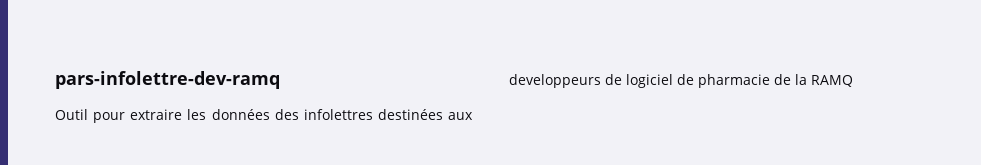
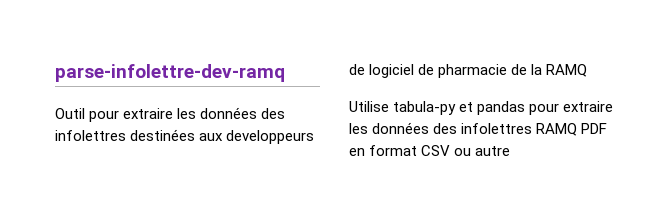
[55,71,280,89] pars-infolettre-dev-ramq -> [55,64,285,82] parse-infolettre-dev-ramq
(853, 81) none -> [349,101,614,115] [349,122,608,136] [349,145,511,156] // Utilise tabula-py et pandas pour extraire les données des infolettres RAMQ PDF en format CSV ou autre

